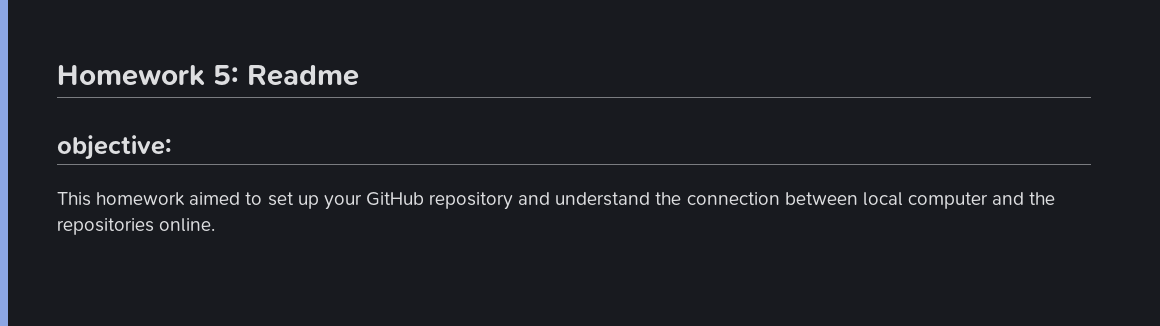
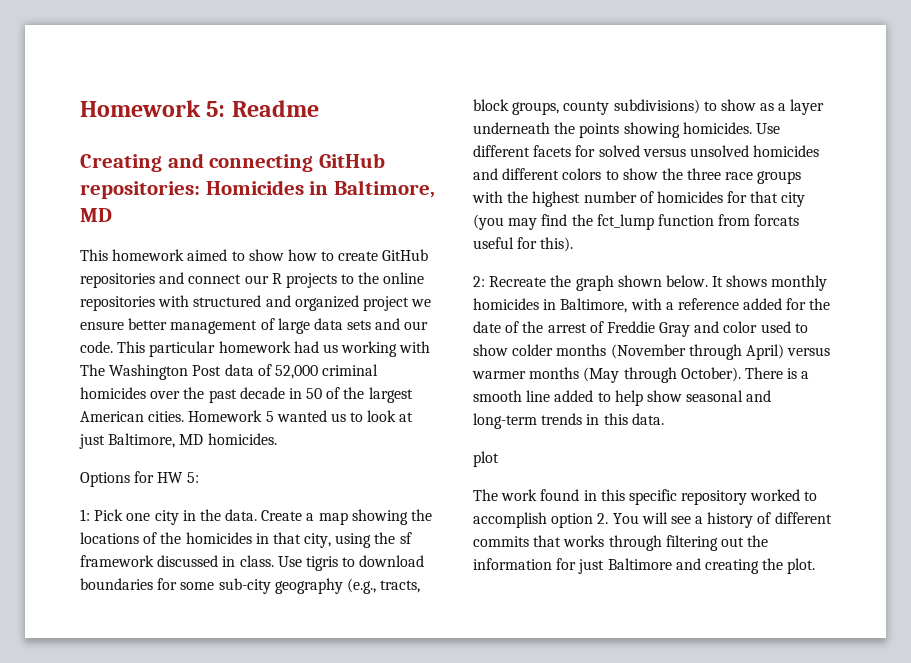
[57,135,172,160] [57,192,1056,210] [57,218,216,235] objective: // This homework aimed to set up your GitHub repository and understand the connection between local computer and the repositories online. -> [80,153,386,172] [80,180,436,199] [80,208,112,222] [80,249,429,261] [80,272,425,288] [80,295,432,311] [80,318,429,334] [80,341,431,357] [80,364,379,380] [80,387,413,403] [80,410,414,422] [79,433,277,449] [80,471,199,487] [80,509,433,525] [80,532,412,548] [80,555,425,571] [80,578,421,594] [473,99,825,115] [473,122,780,138] [473,145,820,157] [473,168,802,184] [472,191,806,207] [473,214,800,230] [473,237,574,252] [473,275,828,291] [473,298,831,313] [473,321,808,337] [473,344,831,360] [472,367,810,383] [473,390,772,406] [473,413,664,429] [473,451,499,467] [473,489,818,505] [473,512,832,528] [473,535,769,551] [473,558,816,574] Creating and connecting GitHub repositories: Homicides in Baltimore, MD // This homework aimed to show how to create GitHub repositories and connect our R projects to the online repositories with structured and organized project we ensure better management of large data sets and our code. This particular homework had us working with The Washington Post data of 52,000 criminal homicides over the past decade in 50 of the largest American cities. Homework 5 wanted us to look at just Baltimore, MD homicides. // Options for HW 5: // 1: Pick one city in the data. Create a map showing the locations of the homicides in that city, using the sf framework discussed in class. Use tigris to download boundaries for some sub-city geography (e.g., tracts, block groups, county subdivisions) to show as a layer underneath the points showing homicides. Use different facets for solved versus unsolved homicides and different colors to show the three race groups with the highest number of homicides for that city (you may find the fct_lump function from forcats useful for this). // 2: Recreate the graph shown below. It shows monthly homicides in Baltimore, with a reference added for the date of the arrest of Freddie Gray and color used to show colder months (November through April) versus warmer months (May through October). There is a smooth line added to help show seasonal and long-term trends in this data. // plot // The work found in this specific repository worked to accomplish option 2. You will see a history of different commits that works through filtering out the information for just Baltimore and creating the plot.

